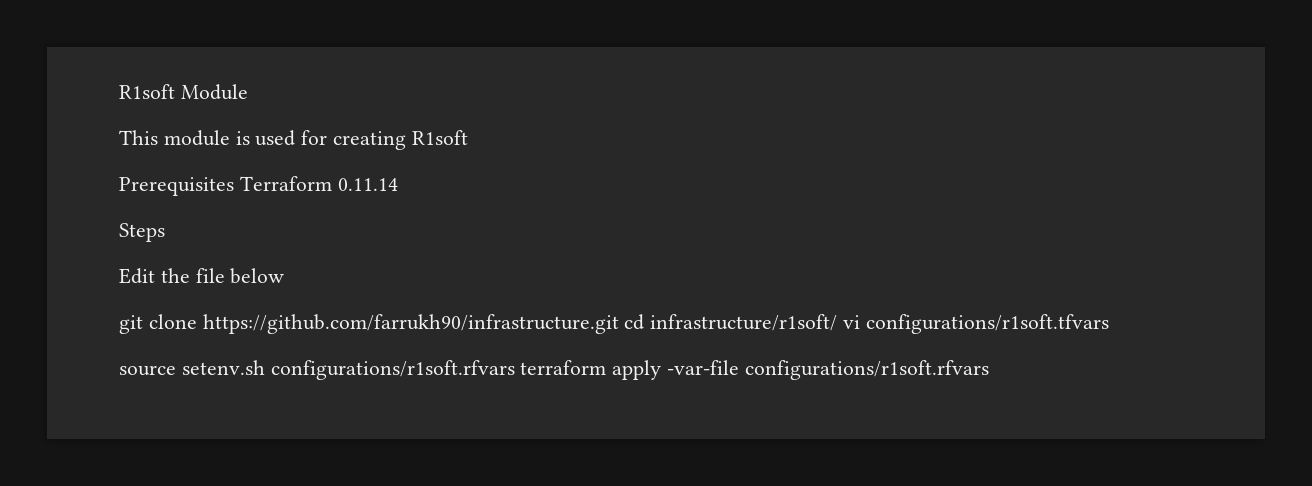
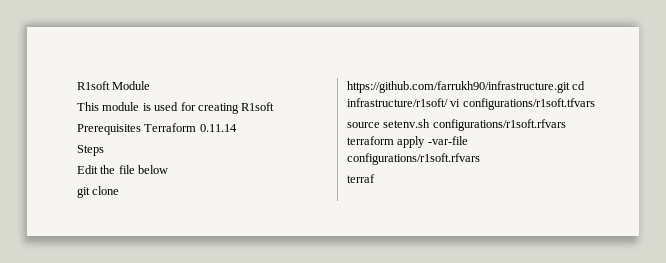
(989, 370) none -> [347,174,375,183] // terraf

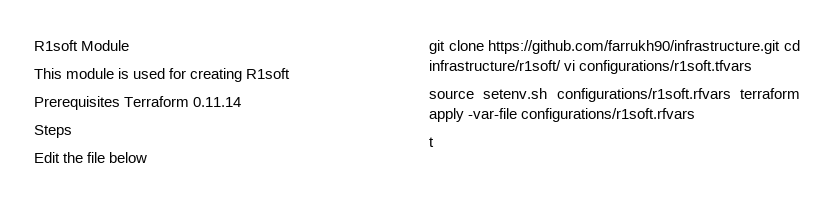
[347,174,375,183] terraf -> [429,137,434,147] t

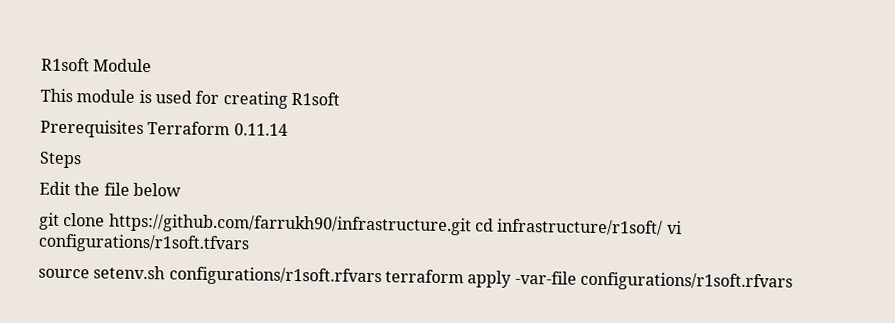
[429,137,434,147] // t -> (793, 281) none

